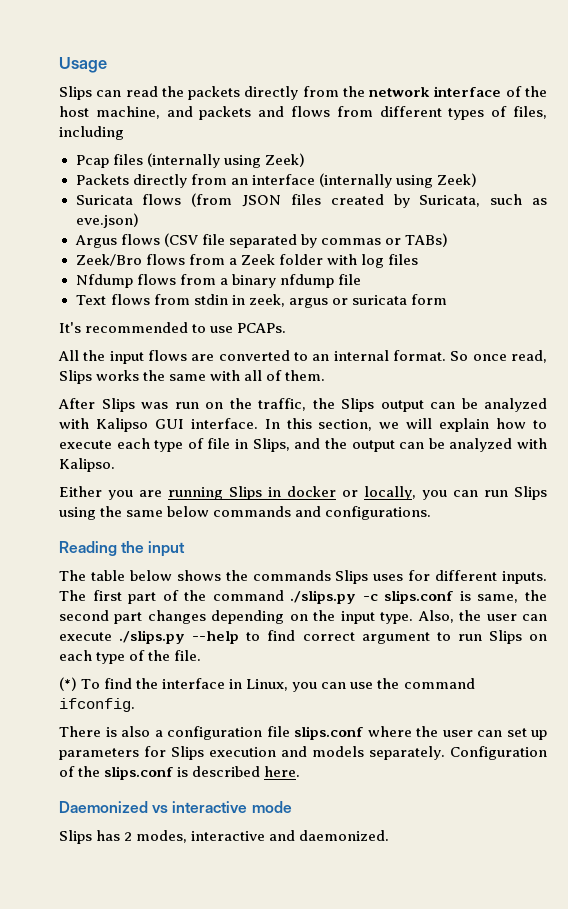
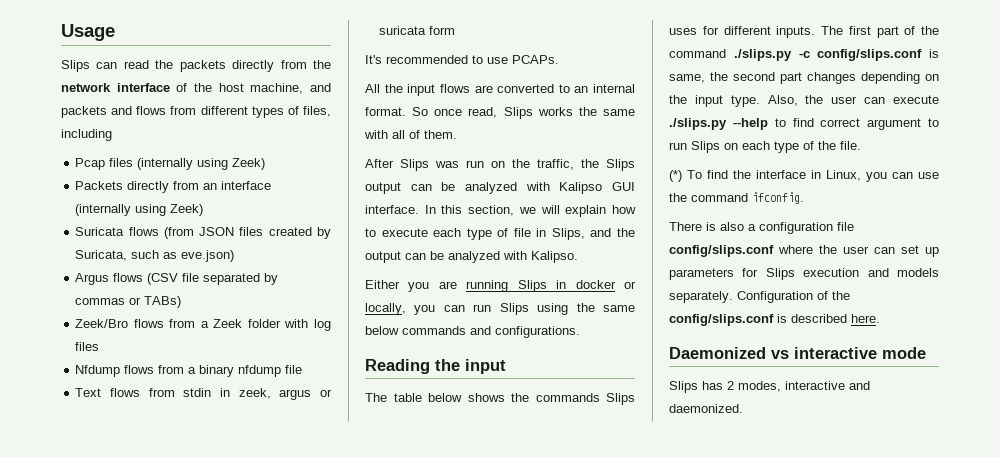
[384,590,454,604] slips.conf -> [817,49,923,61] config/slips.conf
[294,726,363,740] slips.conf -> [669,245,774,257] config/slips.conf
[104,766,174,780] slips.conf -> [669,314,774,326] config/slips.conf

